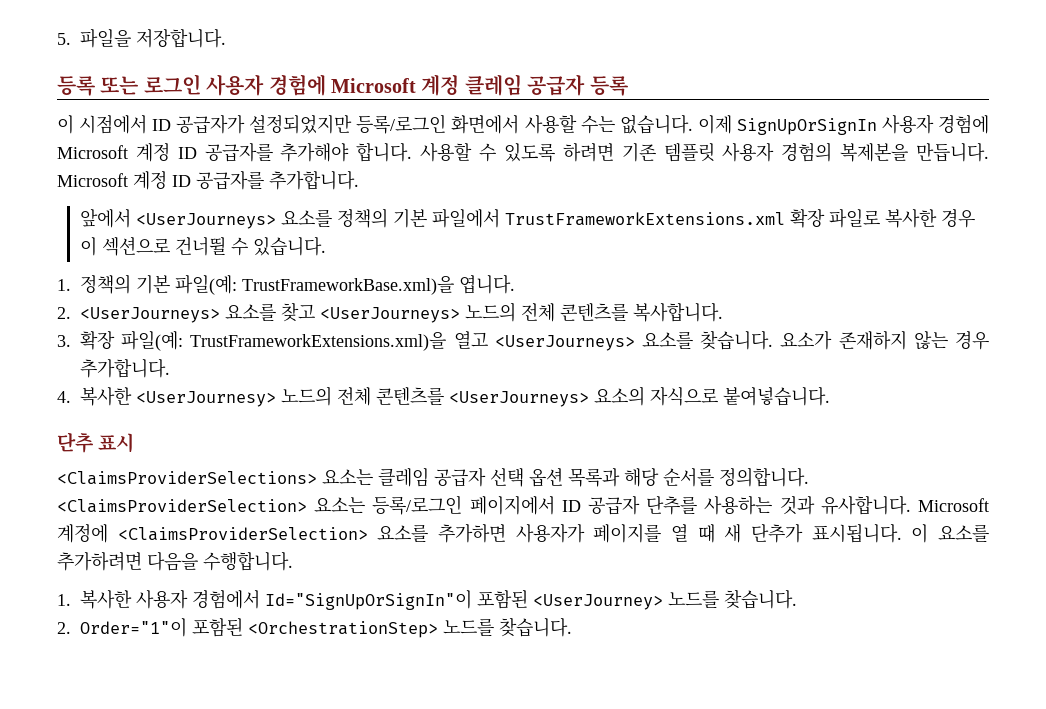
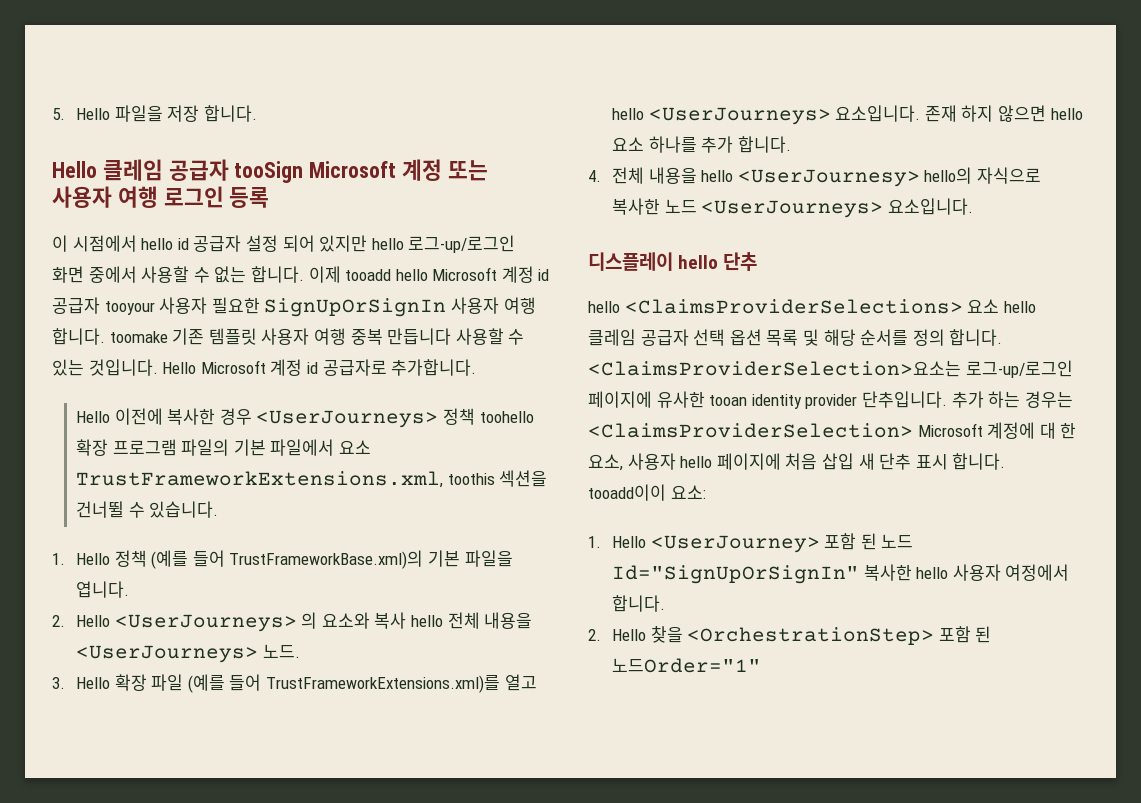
[80,28,226,48] [57,74,628,96] [57,114,990,135] [57,142,990,162] [57,170,359,190] [79,208,975,229] [79,236,326,256] [57,274,515,295] [57,302,723,323] [57,330,990,351] [80,358,170,378] [57,386,830,407] [57,432,135,453] [57,467,809,487] [57,495,990,515] [57,523,989,543] [57,551,293,571] [57,589,797,610] [57,617,572,638] 파일을 저장합니다. // 등록 또는 로그인 사용자 경험에 Microsoft 계정 클레임 공급자 등록 // 이 시점에서 ID 공급자가 설정되었지만 등록/로그인 화면에서 사용할 수는 없습니다. 이제 SignUpOrSignIn 사용자 경험에 Microsoft 계정 ID 공급자를 추가해야 합니다. 사용할 수 있도록 하려면 기존 템플릿 사용자 경험의 복제본을 만듭니다. Microsoft 계정 ID 공급자를 추가합니다. // 앞에서 <UserJourneys> 요소를 정책의 기본 파일에서 TrustFrameworkExtensions.xml 확장 파일로 복사한 경우 이 섹션으로 건너뛸 수 있습니다. // 1. 정책의 기본 파일(예: TrustFrameworkBase.xml)을 엽니다. // 2. <UserJourneys> 요소를 찾고 <UserJourneys> 노드의 전체 콘텐츠를 복사합니다. // 3. 확장 파일(예: TrustFrameworkExtensions.xml)을 열고 <UserJourneys> 요소를 찾습니다. 요소가 존재하지 않는 경우 추가합니다. // 4. 복사한 <UserJournesy> 노드의 전체 콘텐츠를 <UserJourneys> 요소의 자식으로 붙여넣습니다. // 단추 표시 // <ClaimsProviderSelections> 요소는 클레임 공급자 선택 옵션 목록과 해당 순서를 정의합니다. <ClaimsProviderSelection> 요소는 등록/로그인 페이지에서 ID 공급자 단추를 사용하는 것과 유사합니다. Microsoft 계정에 <ClaimsProviderSelection> 요소를 추가하면 사용자가 페이지를 열 때 새 단추가 표시됩니다. 이 요소를 추가하려면 다음을 수행합니다. // 1. 복사한 사용자 경험에서 Id="SignUpOrSignIn"이 포함된 <UserJourney> 노드를 찾습니다. // 2. Order="1"이 포함된 <OrchestrationStep> 노드를 찾습니다. -> [76,105,257,122] [52,159,488,183] [52,186,270,208] [52,235,516,253] [52,266,550,283] [52,297,536,317] [52,328,525,345] [52,359,477,376] [76,408,534,428] [76,439,372,456] [76,470,548,488] [76,501,219,518] [52,550,513,569] [76,581,130,598] [52,612,533,632] [76,644,300,663] [52,674,537,693] [612,105,1083,125] [612,136,791,153] [588,167,1042,187] [612,198,973,218] [588,252,758,271] [588,299,1036,314] [588,329,1003,346] [588,360,1073,378] [588,391,1073,409] [588,422,1077,439] [588,453,1006,471] [588,484,706,501] [588,533,914,553] [612,564,1070,584] [612,595,666,612] [588,626,992,645] [612,658,762,673] Hello 파일을 저장 합니다. // Hello 클레임 공급자 tooSign Microsoft 계정 또는 사용자 여행 로그인 등록 // 이 시점에서 hello id 공급자 설정 되어 있지만 hello 로그-up/로그인 화면 중에서 사용할 수 없는 합니다. 이제 tooadd hello Microsoft 계정 id 공급자 tooyour 사용자 필요한 SignUpOrSignIn 사용자 여행 합니다. toomake 기존 템플릿 사용자 여행 중복 만듭니다 사용할 수 있는 것입니다. Hello Microsoft 계정 id 공급자로 추가합니다. // Hello 이전에 복사한 경우 <UserJourneys> 정책 toohello 확장 프로그램 파일의 기본 파일에서 요소 TrustFrameworkExtensions.xml, toothis 섹션을 건너뛸 수 있습니다. // 1. Hello 정책 (예를 들어 TrustFrameworkBase.xml)의 기본 파일을 엽니다. // 2. Hello <UserJourneys> 의 요소와 복사 hello 전체 내용을 <UserJourneys> 노드. // 3. Hello 확장 파일 (예를 들어 TrustFrameworkExtensions.xml)를 열고 hello <UserJourneys> 요소입니다. 존재 하지 않으면 hello 요소 하나를 추가 합니다. // 4. 전체 내용을 hello <UserJournesy> hello의 자식으로 복사한 노드 <UserJourneys> 요소입니다. // 디스플레이 hello 단추 // hello <ClaimsProviderSelections> 요소 hello 클레임 공급자 선택 옵션 목록 및 해당 순서를 정의 합니다. <ClaimsProviderSelection>요소는 로그-up/로그인 페이지에 유사한 tooan identity provider 단추입니다. 추가 하는 경우는 <ClaimsProviderSelection> Microsoft 계정에 대 한 요소, 사용자 hello 페이지에 처음 삽입 새 단추 표시 합니다. tooadd이이 요소: // 1. Hello <UserJourney> 포함 된 노드 Id="SignUpOrSignIn" 복사한 hello 사용자 여정에서 합니다. // 2. Hello 찾을 <OrchestrationStep> 포함 된 노드Order="1"

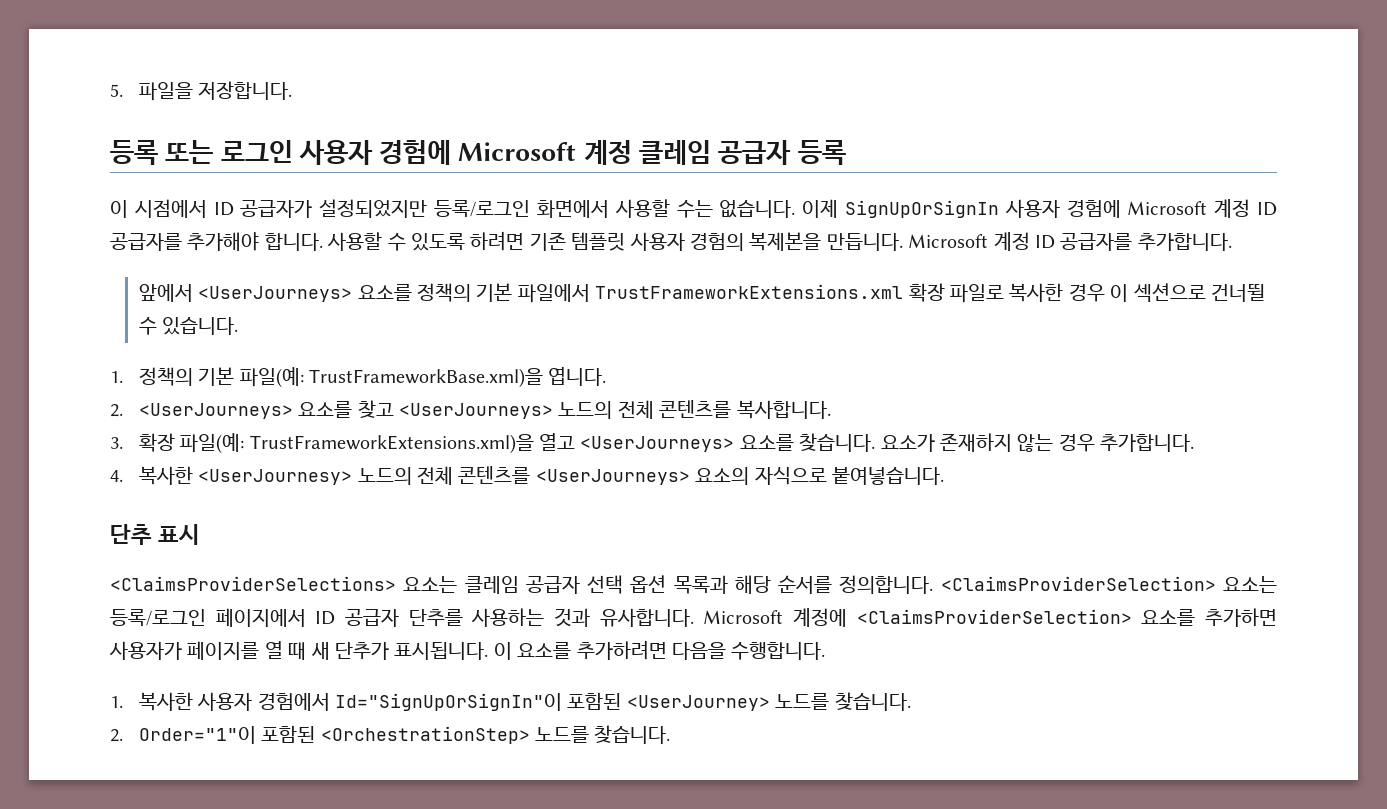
[76,105,257,122] [52,159,488,183] [52,186,270,208] [52,235,516,253] [52,266,550,283] [52,297,536,317] [52,328,525,345] [52,359,477,376] [76,408,534,428] [76,439,372,456] [76,470,548,488] [76,501,219,518] [52,550,513,569] [76,581,130,598] [52,612,533,632] [76,644,300,663] [52,674,537,693] [612,105,1083,125] [612,136,791,153] [588,167,1042,187] [612,198,973,218] [588,252,758,271] [588,299,1036,314] [588,329,1003,346] [588,360,1073,378] [588,391,1073,409] [588,422,1077,439] [588,453,1006,471] [588,484,706,501] [588,533,914,553] [612,564,1070,584] [612,595,666,612] [588,626,992,645] [612,658,762,673] Hello 파일을 저장 합니다. // Hello 클레임 공급자 tooSign Microsoft 계정 또는 사용자 여행 로그인 등록 // 이 시점에서 hello id 공급자 설정 되어 있지만 hello 로그-up/로그인 화면 중에서 사용할 수 없는 합니다. 이제 tooadd hello Microsoft 계정 id 공급자 tooyour 사용자 필요한 SignUpOrSignIn 사용자 여행 합니다. toomake 기존 템플릿 사용자 여행 중복 만듭니다 사용할 수 있는 것입니다. Hello Microsoft 계정 id 공급자로 추가합니다. // Hello 이전에 복사한 경우 <UserJourneys> 정책 toohello 확장 프로그램 파일의 기본 파일에서 요소 TrustFrameworkExtensions.xml, toothis 섹션을 건너뛸 수 있습니다. // 1. Hello 정책 (예를 들어 TrustFrameworkBase.xml)의 기본 파일을 엽니다. // 2. Hello <UserJourneys> 의 요소와 복사 hello 전체 내용을 <UserJourneys> 노드. // 3. Hello 확장 파일 (예를 들어 TrustFrameworkExtensions.xml)를 열고 hello <UserJourneys> 요소입니다. 존재 하지 않으면 hello 요소 하나를 추가 합니다. // 4. 전체 내용을 hello <UserJournesy> hello의 자식으로 복사한 노드 <UserJourneys> 요소입니다. // 디스플레이 hello 단추 // hello <ClaimsProviderSelections> 요소 hello 클레임 공급자 선택 옵션 목록 및 해당 순서를 정의 합니다. <ClaimsProviderSelection>요소는 로그-up/로그인 페이지에 유사한 tooan identity provider 단추입니다. 추가 하는 경우는 <ClaimsProviderSelection> Microsoft 계정에 대 한 요소, 사용자 hello 페이지에 처음 삽입 새 단추 표시 합니다. tooadd이이 요소: // 1. Hello <UserJourney> 포함 된 노드 Id="SignUpOrSignIn" 복사한 hello 사용자 여정에서 합니다. // 2. Hello 찾을 <OrchestrationStep> 포함 된 노드Order="1" -> [138,81,293,101] [110,140,846,165] [110,199,1277,218] [110,231,1232,251] [138,283,1265,303] [138,317,239,335] [110,366,607,388] [110,400,831,419] [110,433,1195,454] [110,466,944,485] [110,524,201,545] [110,575,1277,594] [110,608,1277,627] [109,640,826,660] [110,692,911,711] [110,725,671,744] 파일을 저장합니다. // 등록 또는 로그인 사용자 경험에 Microsoft 계정 클레임 공급자 등록 // 이 시점에서 ID 공급자가 설정되었지만 등록/로그인 화면에서 사용할 수는 없습니다. 이제 SignUpOrSignIn 사용자 경험에 Microsoft 계정 ID 공급자를 추가해야 합니다. 사용할 수 있도록 하려면 기존 템플릿 사용자 경험의 복제본을 만듭니다. Microsoft 계정 ID 공급자를 추가합니다. // 앞에서 <UserJourneys> 요소를 정책의 기본 파일에서 TrustFrameworkExtensions.xml 확장 파일로 복사한 경우 이 섹션으로 건너뛸 수 있습니다. // 1. 정책의 기본 파일(예: TrustFrameworkBase.xml)을 엽니다. // 2. <UserJourneys> 요소를 찾고 <UserJourneys> 노드의 전체 콘텐츠를 복사합니다. // 3. 확장 파일(예: TrustFrameworkExtensions.xml)을 열고 <UserJourneys> 요소를 찾습니다. 요소가 존재하지 않는 경우 추가합니다. // 4. 복사한 <UserJournesy> 노드의 전체 콘텐츠를 <UserJourneys> 요소의 자식으로 붙여넣습니다. // 단추 표시 // <ClaimsProviderSelections> 요소는 클레임 공급자 선택 옵션 목록과 해당 순서를 정의합니다. <ClaimsProviderSelection> 요소는 등록/로그인 페이지에서 ID 공급자 단추를 사용하는 것과 유사합니다. Microsoft 계정에 <ClaimsProviderSelection> 요소를 추가하면 사용자가 페이지를 열 때 새 단추가 표시됩니다. 이 요소를 추가하려면 다음을 수행합니다. // 1. 복사한 사용자 경험에서 Id="SignUpOrSignIn"이 포함된 <UserJourney> 노드를 찾습니다. // 2. Order="1"이 포함된 <OrchestrationStep> 노드를 찾습니다.

